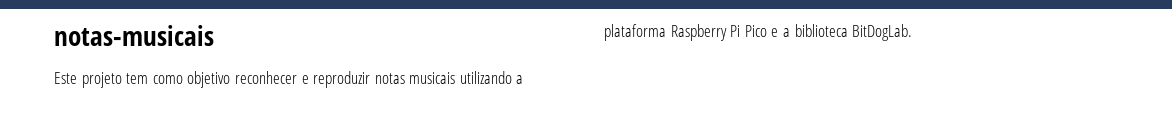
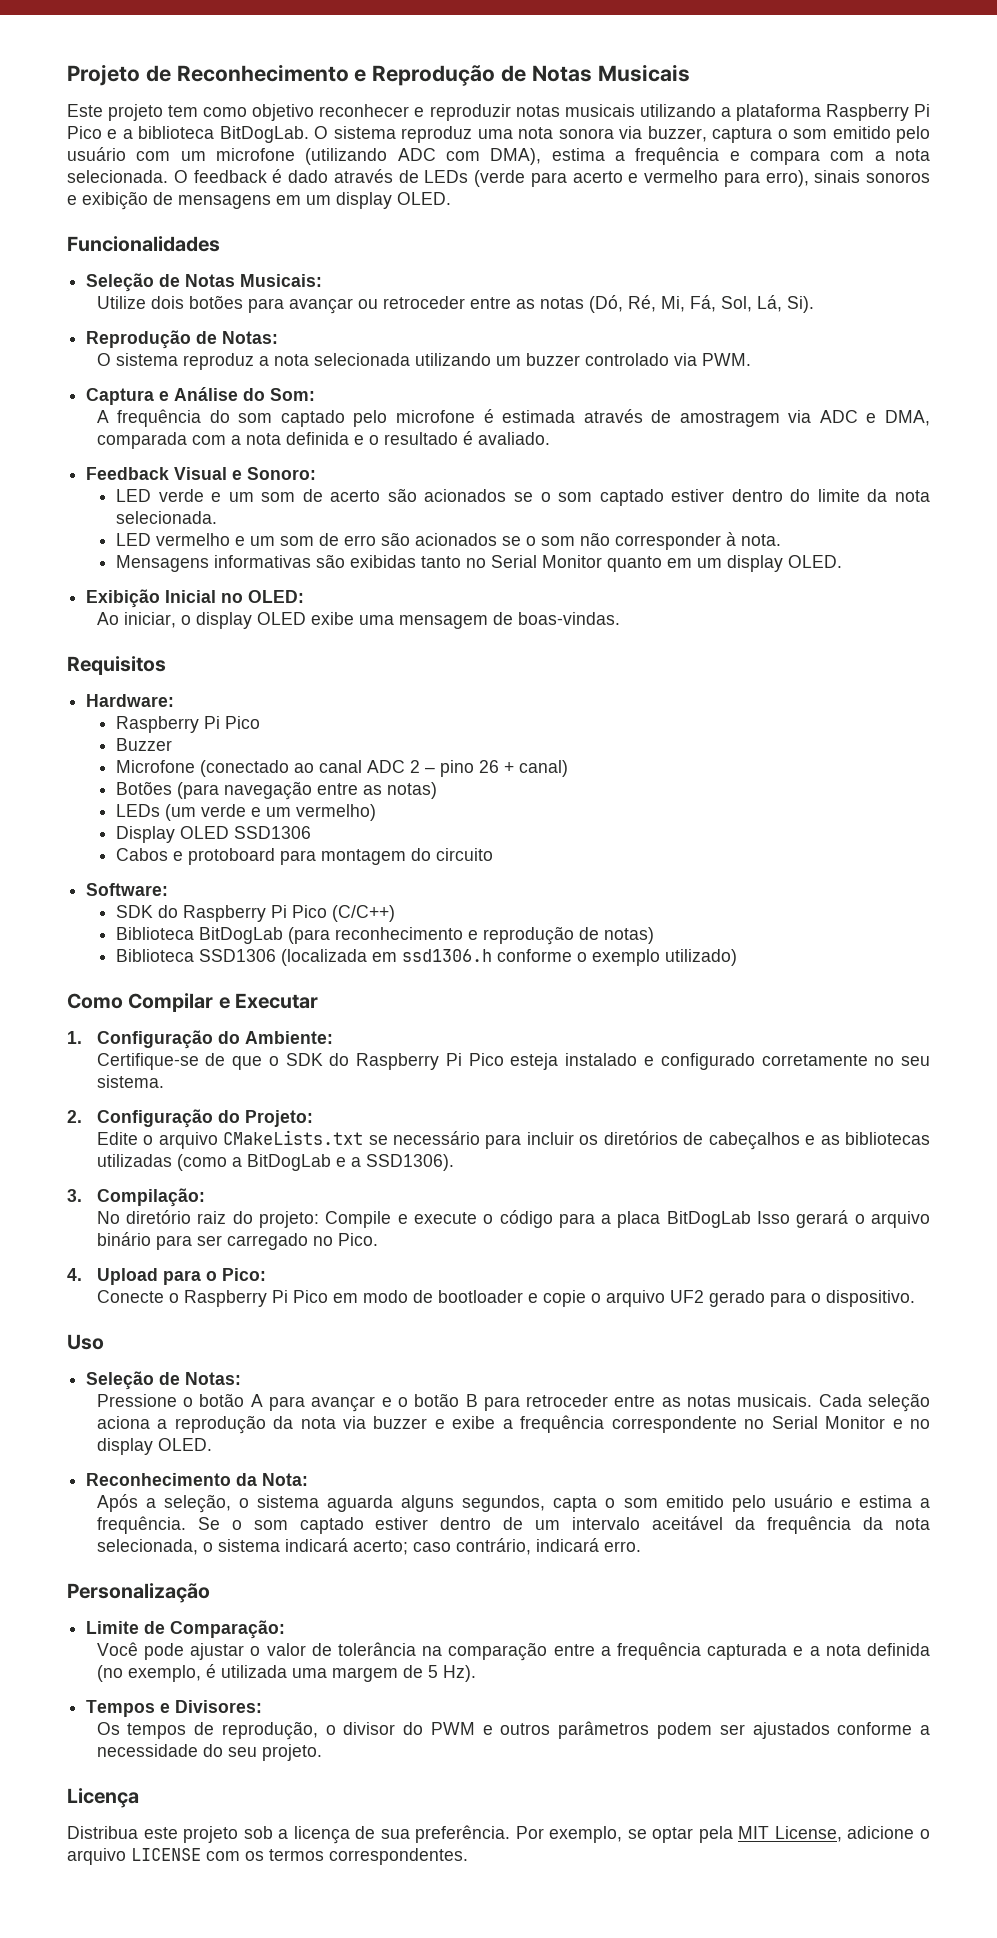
[54,25,214,46] notas-musicais -> [67,64,690,86] Projeto de Reconhecimento e Reprodução de Notas Musicais
(913, 32) none -> [314,126,931,143] [67,147,931,165] [67,169,930,187] [67,191,451,210] [67,236,220,252] [86,273,323,292] [96,295,814,314] [86,330,279,349] [96,353,751,370] [86,387,316,405] [96,409,931,427] [96,431,550,449] [86,467,317,480] [115,488,931,506] [115,511,217,524] [115,532,781,550] [115,554,842,572] [86,589,305,608] [96,612,620,629] [67,656,166,675] [86,694,175,707] [115,716,260,733] [115,738,172,751] [115,760,568,777] [115,781,437,800] [115,804,376,821] [115,826,311,843] [115,848,493,865] [86,883,169,896] [115,905,395,922] [115,926,654,945] [115,949,737,966] [67,993,319,1012] [67,1030,333,1049] [96,1053,930,1070] [96,1075,164,1088] [67,1109,313,1128] [96,1130,930,1150] [96,1154,454,1171] [67,1188,205,1207] [96,1210,931,1228] [96,1232,378,1250] [67,1268,266,1285] [96,1290,915,1307] [67,1334,104,1350] [86,1371,242,1390] [96,1393,931,1412] [96,1415,930,1434] [96,1438,212,1455] [86,1473,309,1486] [96,1494,930,1513] [96,1516,930,1534] [96,1538,641,1555] [67,1583,210,1603] [86,1620,286,1639] [96,1642,930,1661] [96,1664,476,1682] [86,1700,263,1717] [96,1721,930,1740] [96,1744,322,1761] [67,1788,139,1808] [67,1825,930,1844] [67,1848,468,1865] O sistema reproduz uma nota sonora via buzzer, captura o som emitido pelo usuário com um microfone (utilizando ADC com DMA), estima a frequência e compara com a nota selecionada. O feedback é dado através de LEDs (verde para acerto e vermelho para erro), sinais sonoros e exibição de mensagens em um display OLED. // Funcionalidades // Seleção de Notas Musicais: // Utilize dois botões para avançar ou retroceder entre as notas (Dó, Ré, Mi, Fá, Sol, Lá, Si). // Reprodução de Notas: // O sistema reproduz a nota selecionada utilizando um buzzer controlado via PWM. // Captura e Análise do Som: // A frequência do som captado pelo microfone é estimada através de amostragem via ADC e DMA, comparada com a nota definida e o resultado é avaliado. // Feedback Visual e Sonoro: // LED verde e um som de acerto são acionados se o som captado estiver dentro do limite da nota selecionada. // LED vermelho e um som de erro são acionados se o som não corresponder à nota. // Mensagens informativas são exibidas tanto no Serial Monitor quanto em um display OLED. // Exibição Inicial no OLED: // Ao iniciar, o display OLED exibe uma mensagem de boas-vindas. // Requisitos // Hardware: // Raspberry Pi Pico // Buzzer // Microfone (conectado ao canal ADC 2 – pino 26 + canal) // Botões (para navegação entre as notas) // LEDs (um verde e um vermelho) // Display OLED SSD1306 // Cabos e protoboard para montagem do circuito // Software: // SDK do Raspberry Pi Pico (C/C++) // Biblioteca BitDogLab (para reconhecimento e reprodução de notas) // Biblioteca SSD1306 (localizada em ssd1306.h conforme o exemplo utilizado) // Como Compilar e Executar // 1. Configuração do Ambiente: // Certifique-se de que o SDK do Raspberry Pi Pico esteja instalado e configurado corretamente no seu sistema. // 2. Configuração do Projeto: // Edite o arquivo CMakeLists.txt se necessário para incluir os diretórios de cabeçalhos e as bibliotecas utilizadas (como a BitDogLab e a SSD1306). // 3. Compilação: // No diretório raiz do projeto: Compile e execute o código para a placa BitDogLab Isso gerará o arquivo binário para ser carregado no Pico. // 4. Upload para o Pico: // Conecte o Raspberry Pi Pico em modo de bootloader e copie o arquivo UF2 gerado para o dispositivo. // Uso // Seleção de Notas: // Pressione o botão A para avançar e o botão B para retroceder entre as notas musicais. Cada seleção aciona a reprodução da nota via buzzer e exibe a frequência correspondente no Serial Monitor e no display OLED. // Reconhecimento da Nota: // Após a seleção, o sistema aguarda alguns segundos, capta o som emitido pelo usuário e estima a frequência. Se o som captado estiver dentro de um intervalo aceitável da frequência da nota selecionada, o sistema indicará acerto; caso contrário, indicará erro. // Personalização // Limite de Comparação: // Você pode ajustar o valor de tolerância na comparação entre a frequência capturada e a nota definida (no exemplo, é utilizada uma margem de 5 Hz). // Tempos e Divisores: // Os tempos de reprodução, o divisor do PWM e outros parâmetros podem ser ajustados conforme a necessidade do seu projeto. // Licença // Distribua este projeto sob a licença de sua preferência. Por exemplo, se optar pela MIT License, adicione o arquivo LICENSE com os termos correspondentes.

